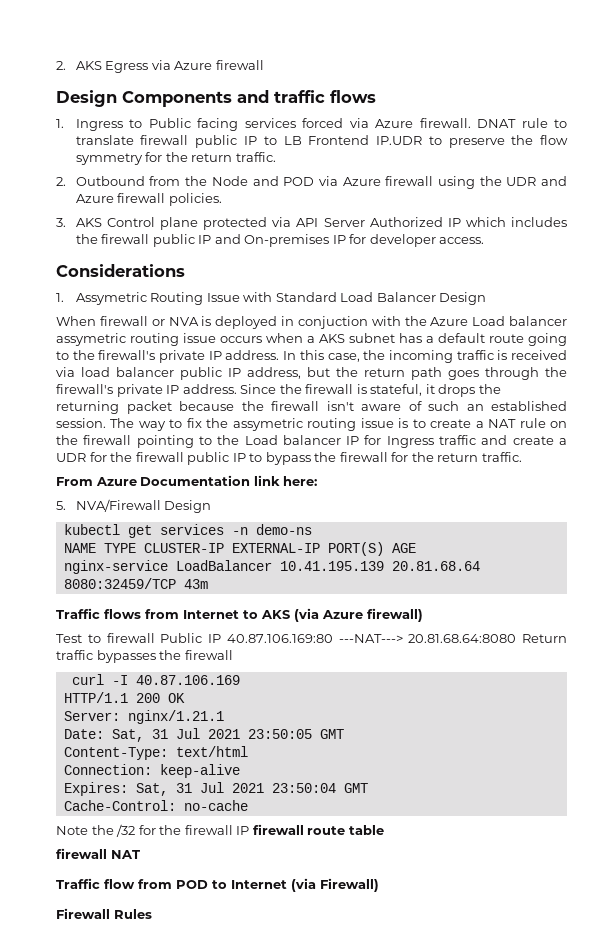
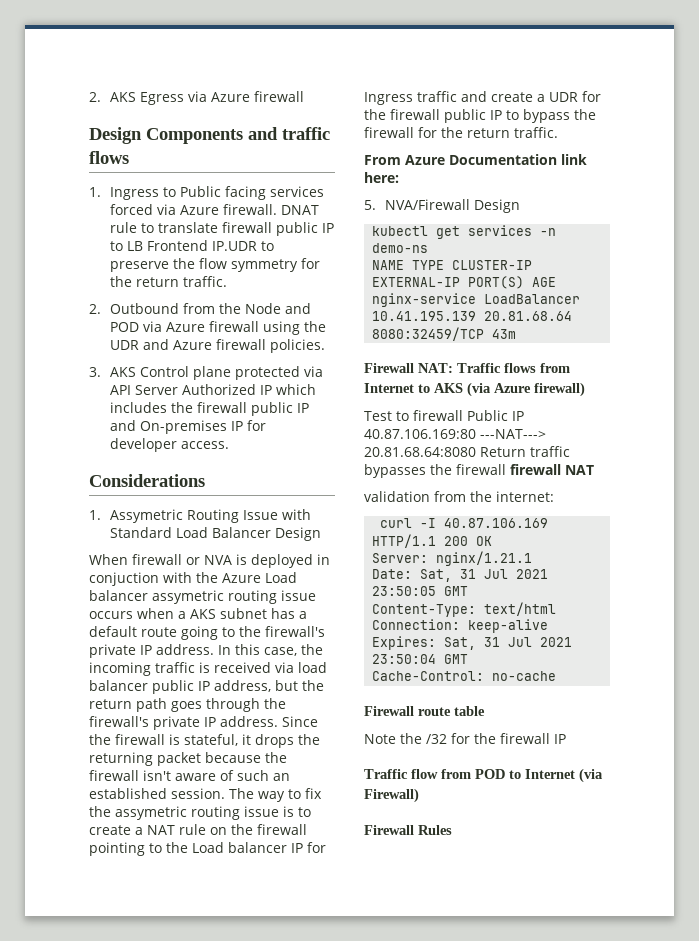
(208, 584) none -> [364,363,453,373] Firewall NAT:
(233, 655) none -> [510,464,594,475] [364,491,554,502] firewall NAT // validation from the internet:
(248, 805) none -> [364,706,485,716] // Firewall route table
[252,824,384,835] [56,848,140,859] firewall route table // firewall NAT -> (566, 739) none

